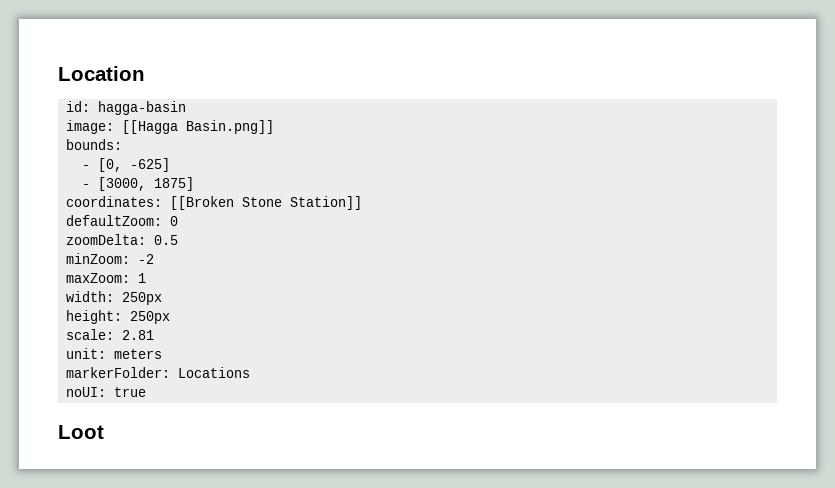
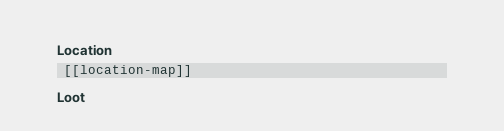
[65,101,186,115] [65,120,274,134] [65,139,122,150] [81,158,170,172] [81,177,194,191] [65,196,362,210] [65,215,178,226] [65,234,178,245] [65,253,154,264] [65,273,146,283] [65,291,162,305] [65,310,170,324] [65,329,154,340] [65,348,162,359] [65,367,250,378] [65,387,146,397] id: hagga-basin // image: [[Hagga Basin.png]] // bounds: // - [0, -625] // - [3000, 1875] // coordinates: [[Broken Stone Station]] // defaultZoom: 0 // zoomDelta: 0.5 // minZoom: -2 // maxZoom: 1 // width: 250px // height: 250px // scale: 2.81 // unit: meters // markerFolder: Locations // noUI: true -> [63,65,192,77] [[location-map]]

